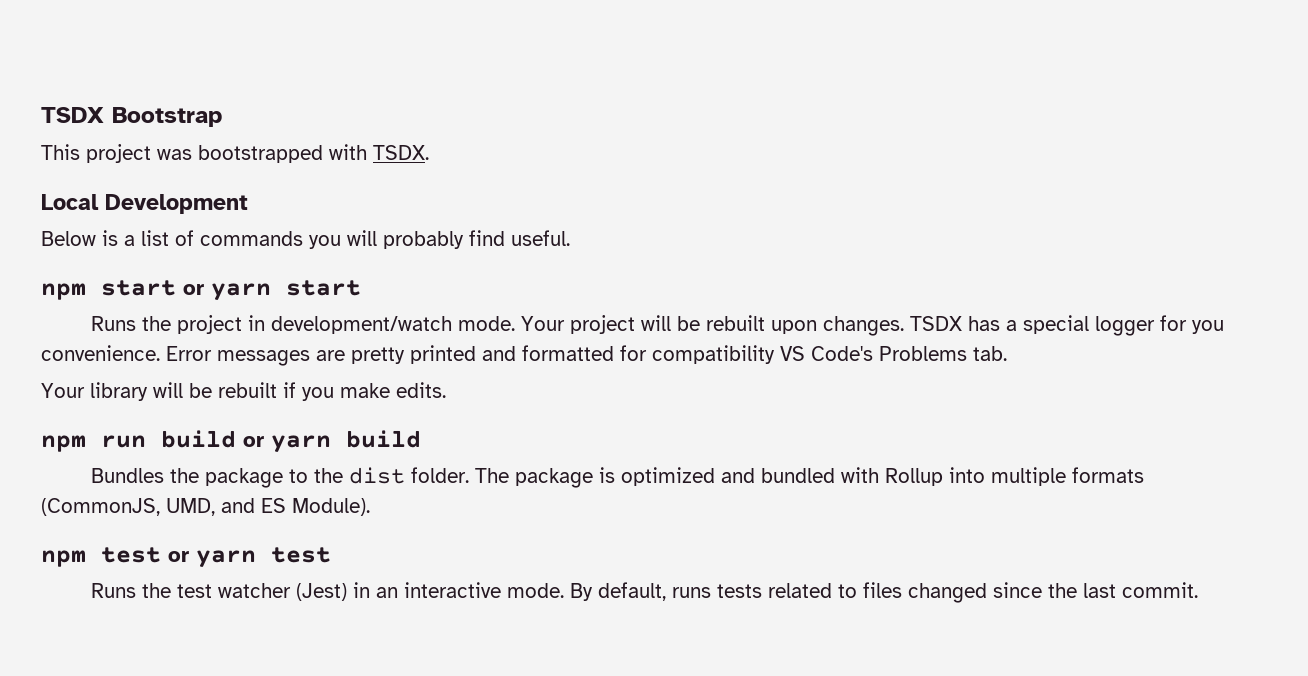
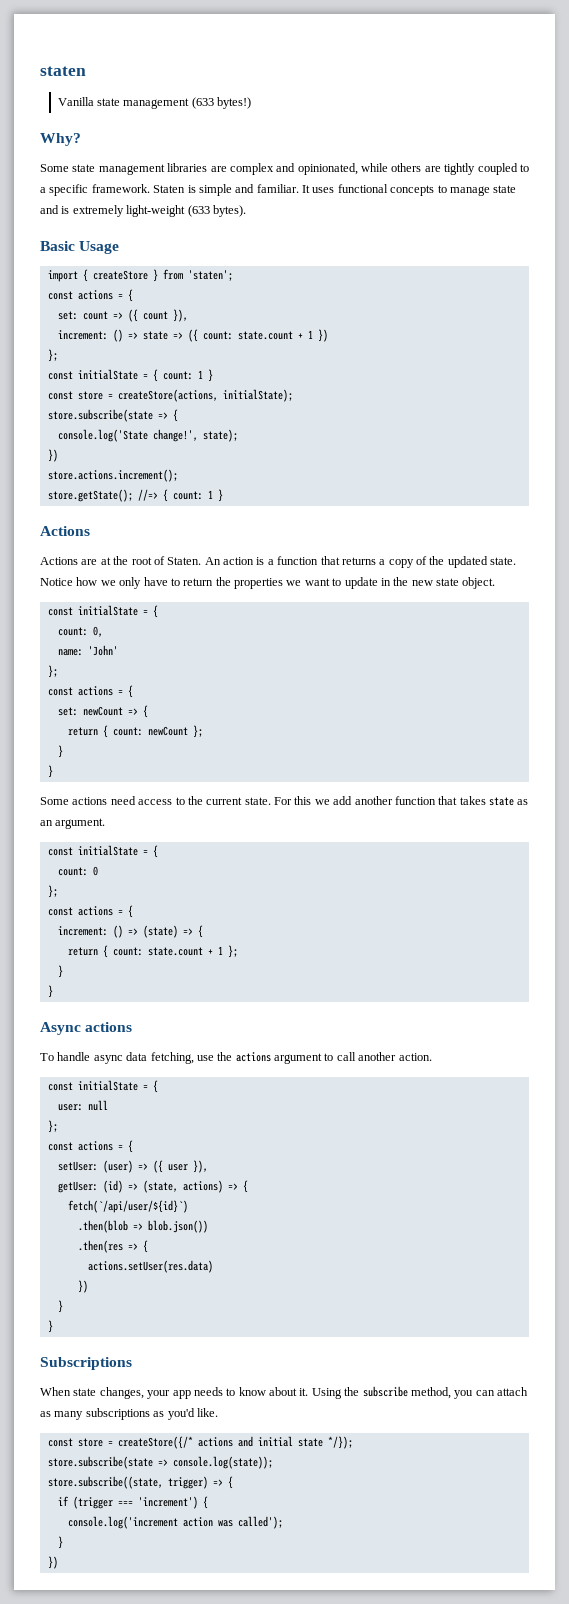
[41,107,222,127] [41,144,429,163] [41,194,248,214] [41,230,570,249] [41,280,361,301] [91,315,1225,336] [41,345,1007,366] [41,382,446,401] [41,430,421,453] [91,467,1145,488] [41,498,370,516] [41,547,331,568] [91,582,1199,603] TSDX Bootstrap // This project was bootstrapped with TSDX. // Local Development // Below is a list of commands you will probably find useful. // npm start or yarn start // Runs the project in development/watch mode. Your project will be rebuilt upon changes. TSDX has a special logger for you convenience. Error messages are pretty printed and formatted for compatibility VS Code's Problems tab. // Your library will be rebuilt if you make edits. // npm run build or yarn build // Bundles the package to the dist folder. The package is optimized and bundled with Rollup into multiple formats (CommonJS, UMD, and ES Module). // npm test or yarn test // Runs the test watcher (Jest) in an interactive mode. By default, runs tests related to files changed since the last commit. -> [40,66,86,76] [57,97,252,109] [40,133,81,146] [40,163,529,175] [40,184,517,196] [40,205,246,217] [40,241,120,254] [47,269,233,282] [47,289,133,302] [57,309,188,322] [57,329,328,342] [47,349,58,362] [47,369,213,382] [47,389,293,402] [47,409,178,422] [57,429,238,442] [47,449,58,462] [47,469,178,482] [47,489,223,502] [40,526,90,536] [40,556,517,568] [40,577,496,589] [47,605,158,618] [57,626,103,637] [57,645,118,656] [47,665,58,678] [47,685,133,698] [57,705,148,718] [67,725,203,738] [57,745,63,758] [47,765,53,778] [40,796,529,806] [40,818,106,829] [47,845,158,858] [57,866,98,876] [47,885,58,898] [47,905,133,918] [57,925,203,938] [67,945,238,958] [57,965,63,978] [47,985,53,998] [40,1022,133,1035] [40,1052,432,1064] [47,1080,158,1093] [57,1100,108,1111] [47,1120,58,1133] [47,1140,133,1153] [57,1160,208,1173] [57,1180,248,1193] [67,1200,188,1213] [77,1220,208,1233] [77,1240,148,1253] [87,1260,213,1273] [77,1280,88,1293] [57,1300,63,1313] [47,1320,53,1333] [40,1357,132,1370] [40,1386,528,1399] [40,1408,218,1420] [47,1436,353,1449] [47,1456,273,1469] [47,1476,233,1489] [57,1496,208,1509] [67,1516,283,1529] [57,1536,63,1549] [47,1556,58,1569] staten // Vanilla state management (633 bytes!) // Why? // Some state management libraries are complex and opinionated, while others are tightly coupled to a specific framework. Staten is simple and familiar. It uses functional concepts to manage state and is extremely light-weight (633 bytes). // Basic Usage // import { createStore } from 'staten'; // const actions = { // set: count => ({ count }), // increment: () => state => ({ count: state.count + 1 }) // }; // const initialState = { count: 1 } // const store = createStore(actions, initialState); // store.subscribe(state => { // console.log('State change!', state); // }) // store.actions.increment(); // store.getState(); //=> { count: 1 } // Actions // Actions are at the root of Staten. An action is a function that returns a copy of the updated state. Notice how we only have to return the properties we want to update in the new state object. // const initialState = { // count: 0, // name: 'John' // }; // const actions = { // set: newCount => { // return { count: newCount }; // } // } // Some actions need access to the current state. For this we add another function that takes state as an argument. // const initialState = { // count: 0 // }; // const actions = { // increment: () => (state) => { // return { count: state.count + 1 }; // } // } // Async actions // To handle async data fetching, use the actions argument to call another action. // const initialState = { // user: null // }; // const actions = { // setUser: (user) => ({ user }), // getUser: (id) => (state, actions) => { // fetch(`/api/user/${id}`) // .then(blob => blob.json()) // .then(res => { // actions.setUser(res.data) // }) // } // } // Subscriptions // When state changes, your app needs to know about it. Using the subscribe method, you can attach as many subscriptions as you'd like. // const store = createStore({/* actions and initial state */}); // store.subscribe(state => console.log(state)); // store.subscribe((state, trigger) => { // if (trigger === 'increment') { // console.log('increment action was called'); // } // })

